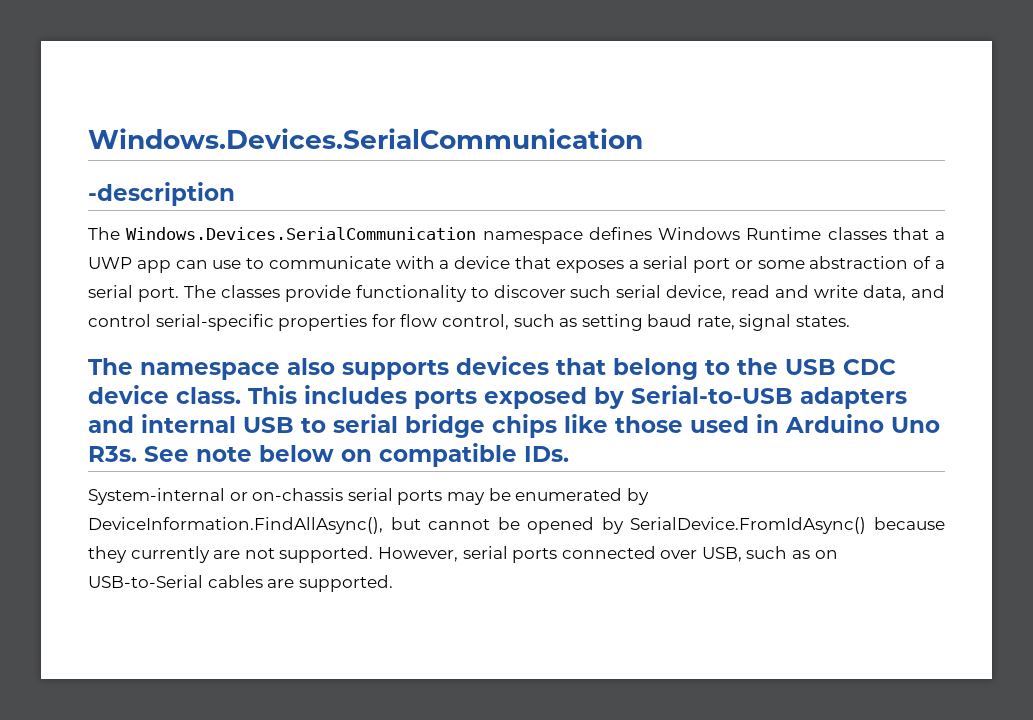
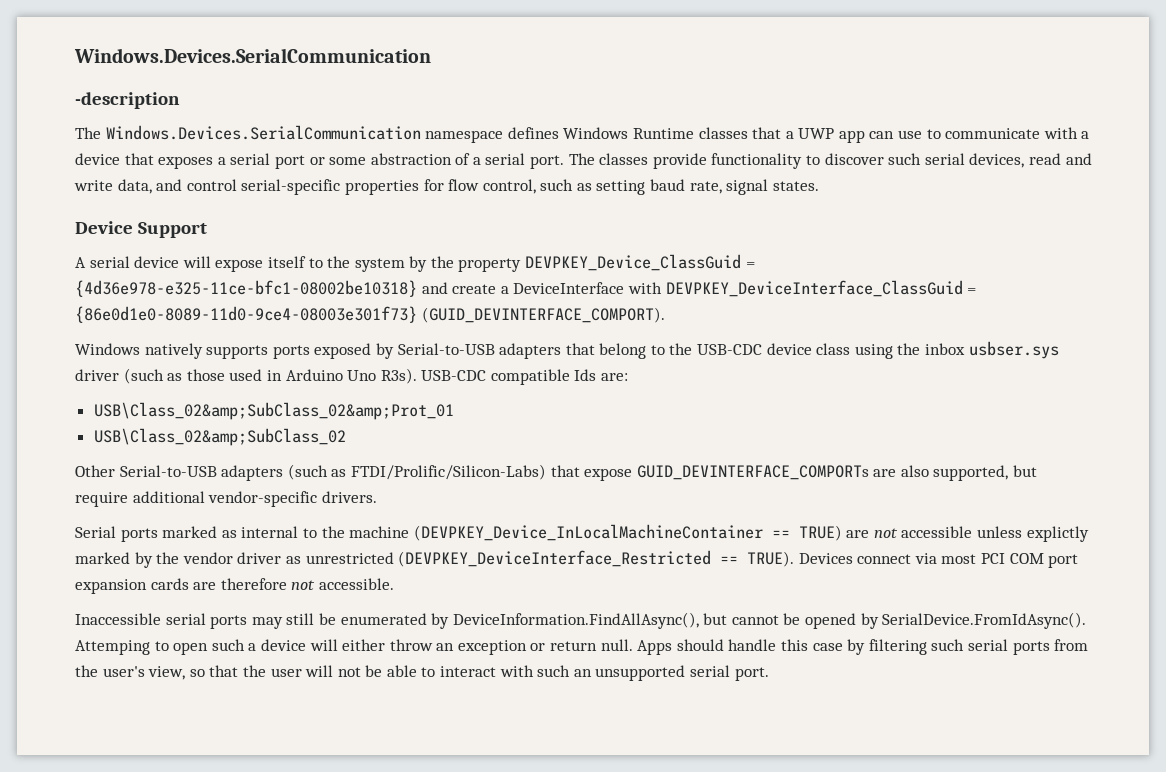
[666,285,727,301] device, -> [969,153,1025,168] devices,
[88,356,896,380] [88,385,407,404] The namespace also supports devices that belong to the USB CDC device class. This includes -> [75,221,207,238] [75,254,755,272] [75,280,977,297] [75,306,665,323] [75,343,269,359] Device Support // A serial device will expose itself to the system by the property DEVPKEY_Device_ClassGuid = {4d36e978-e325-11ce-bfc1-08002be10318} and create a DeviceInterface with DEVPKEY_DeviceInterface_ClassGuid = {86e0d1e0-8089-11d0-9ce4-08003e301f73} (GUID_DEVINTERFACE_COMPORT). // Windows natively supports
[88,414,608,438] and internal USB to serial bridge chips like -> [565,341,1059,359] [75,368,183,384] that belong to the USB-CDC device class using the inbox usbser.sys driver (such as
[88,443,569,467] [88,488,344,505] R3s. See note below on compatible IDs. // System-internal or on-chassis -> [380,368,629,385] [93,402,454,420] [93,428,346,446] [75,464,1038,481] [75,491,377,507] [75,524,1089,542] [75,550,1079,568] [75,578,394,594] [75,613,161,625] R3s). USB-CDC compatible Ids are: // USB\Class_02&amp;SubClass_02&amp;Prot_01 // USB\Class_02&amp;SubClass_02 // Other Serial-to-USB adapters (such as FTDI/Prolific/Silicon-Labs) that expose GUID_DEVINTERFACE_COMPORTs are also supported, but require additional vendor-specific drivers. // Serial ports marked as internal to the machine (DEVPKEY_Device_InLocalMachineContainer == TRUE) are not accessible unless explictly marked by the vendor driver as unrestricted (DEVPKEY_DeviceInterface_Restricted == TRUE). Devices connect via most PCI COM port expansion cards are therefore not accessible. // Inaccessible
(485, 498) none -> [286,613,315,625] still
[630,517,945,534] [88,546,838,563] [88,575,393,592] SerialDevice.FromIdAsync() because they currently are not supported. However, serial ports connected over USB, such as on USB-to-Serial cables are supported. -> [882,612,1087,629] [75,639,1089,655] [75,665,769,681] SerialDevice.FromIdAsync(). Attemping to open such a device will either throw an exception or return null. Apps should handle this case by filtering such serial ports from the user's view, so that the user will not be able to interact with such an unsupported serial port.

